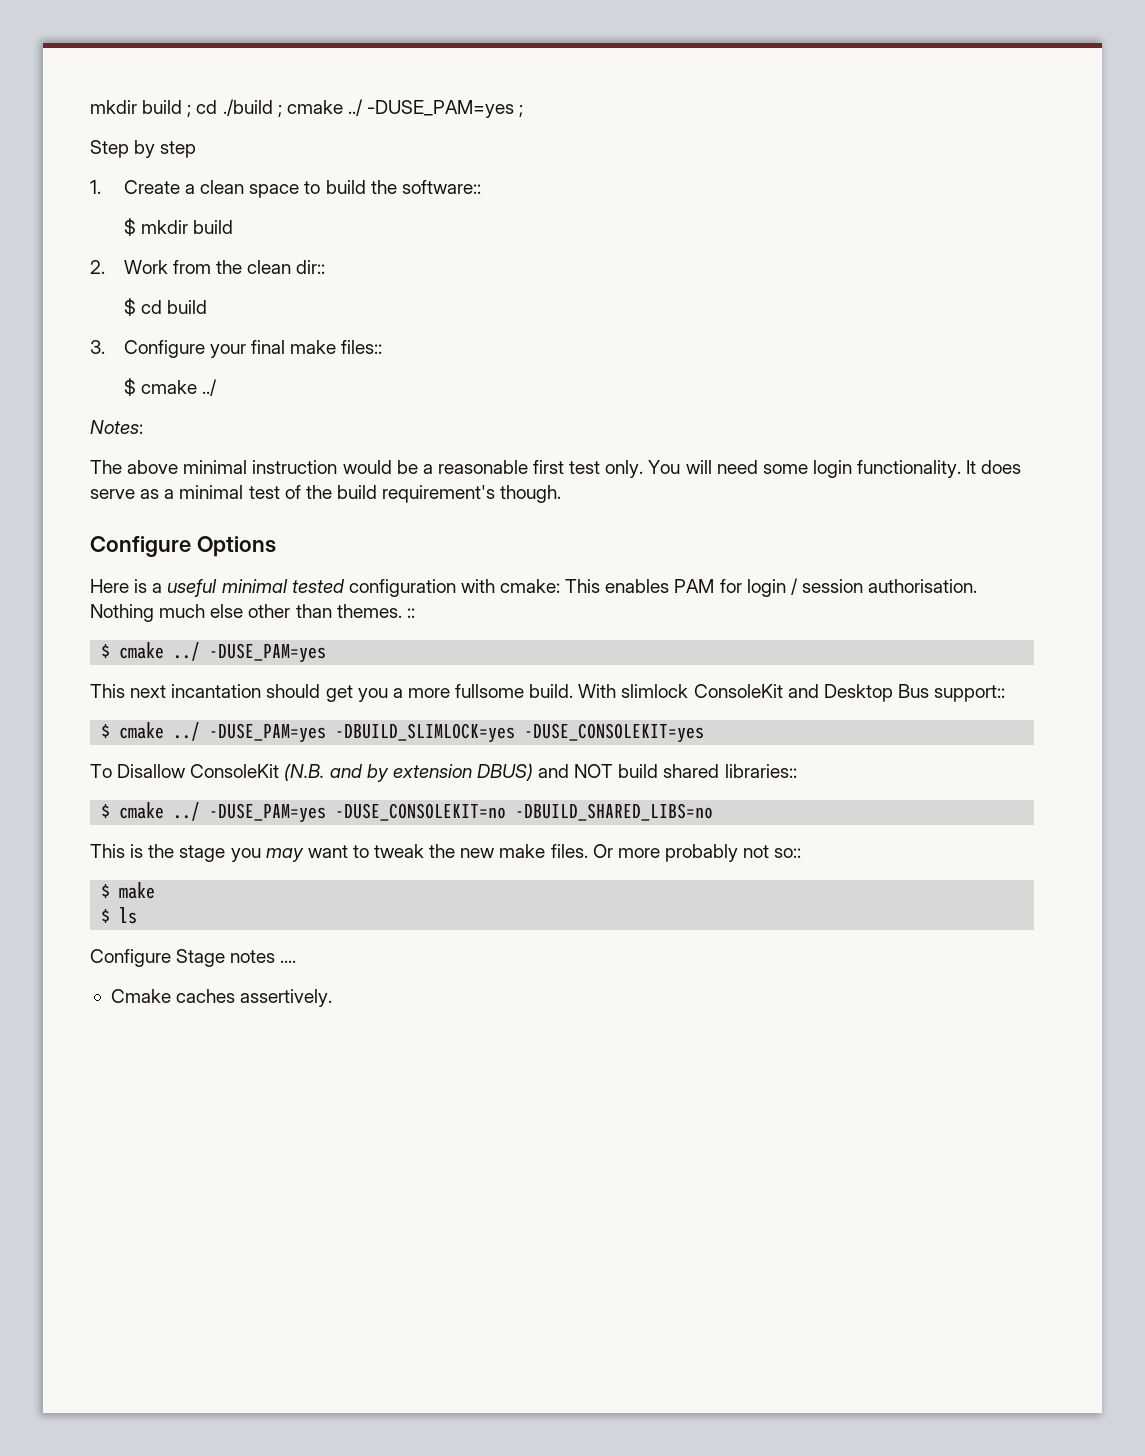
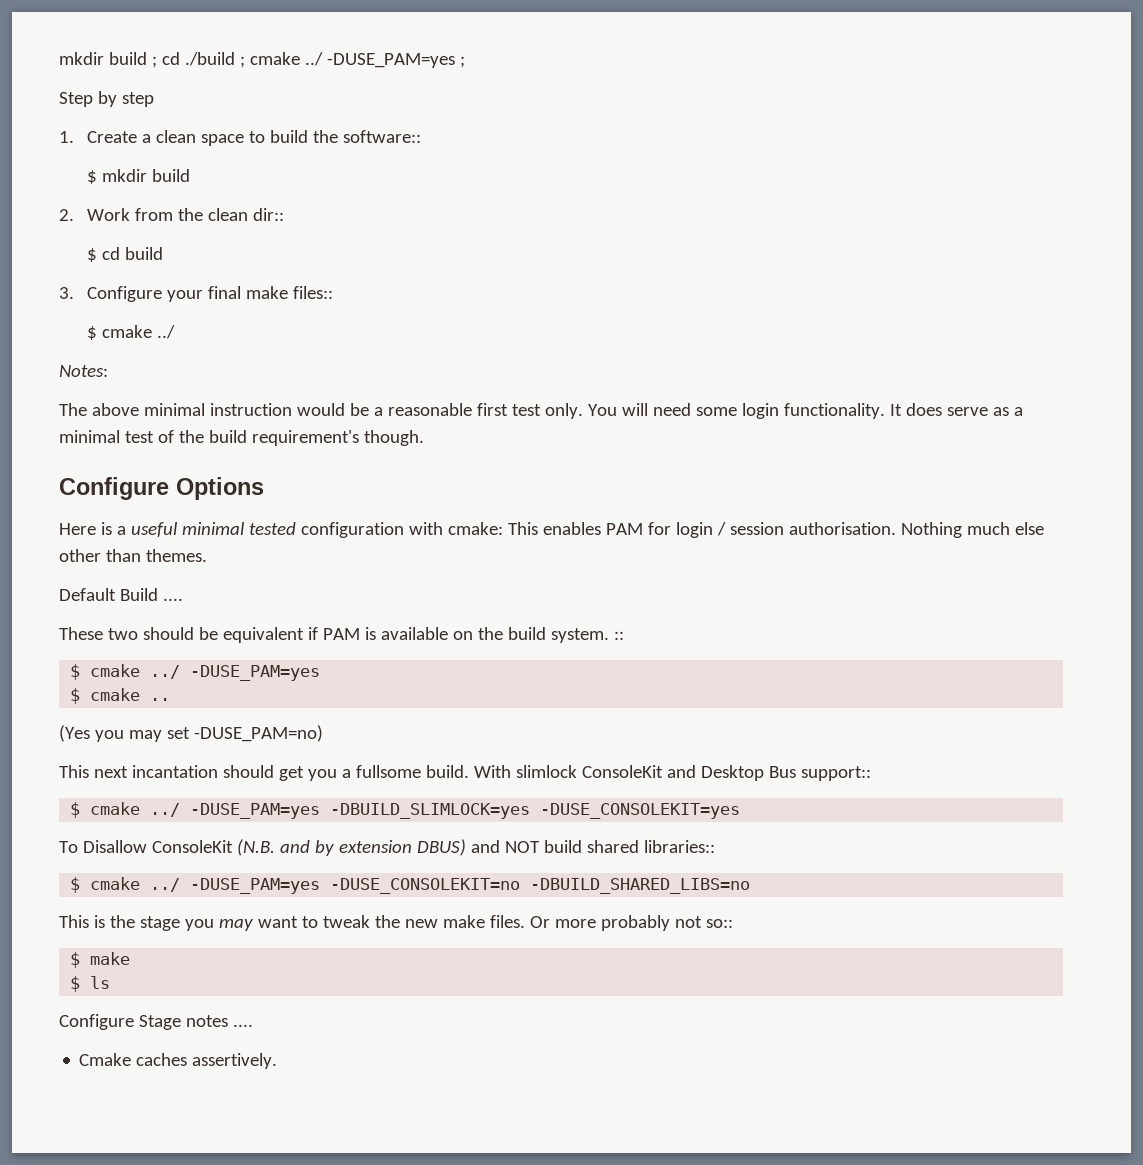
(402, 611) none -> [59,588,183,601] [59,627,609,643] // Default Build .... // These two should be equivalent if PAM is available on the build system.
(327, 653) none -> [70,688,171,704] [59,725,323,742] // $ cmake .. // (Yes you may set -DUSE_PAM=no)
[407,688,450,698] more -> (351, 773) none

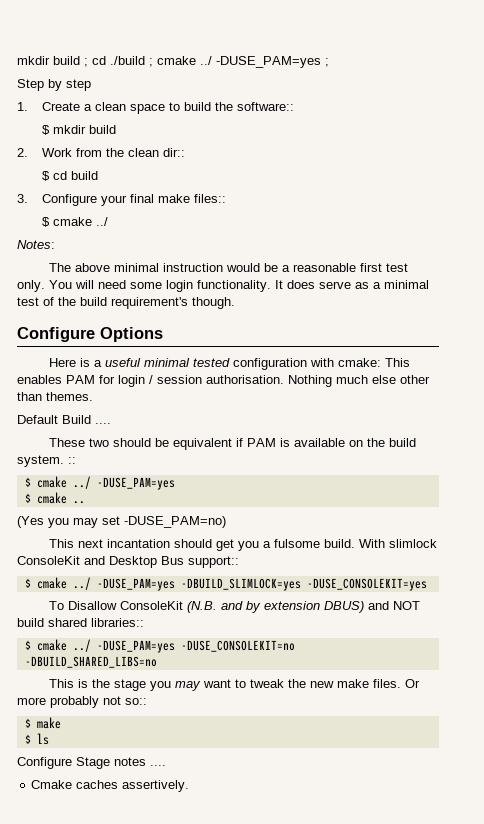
[355,765,421,778] fullsome -> [273,539,320,548] fulsome

